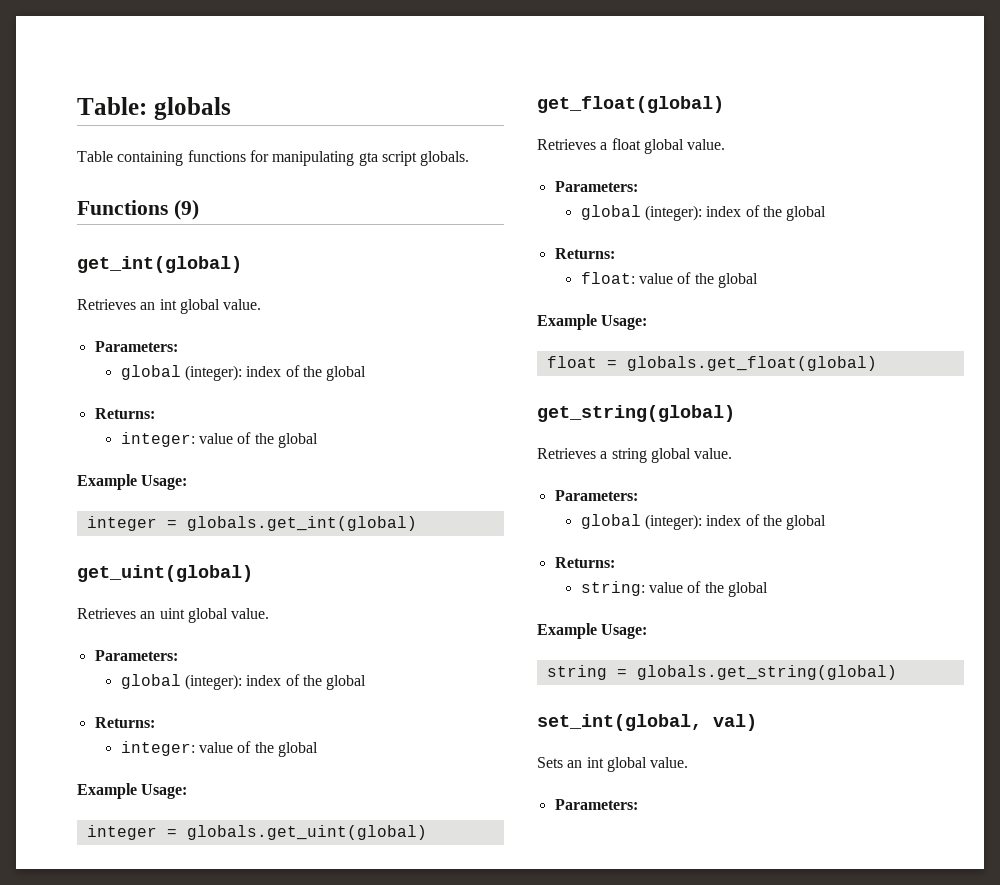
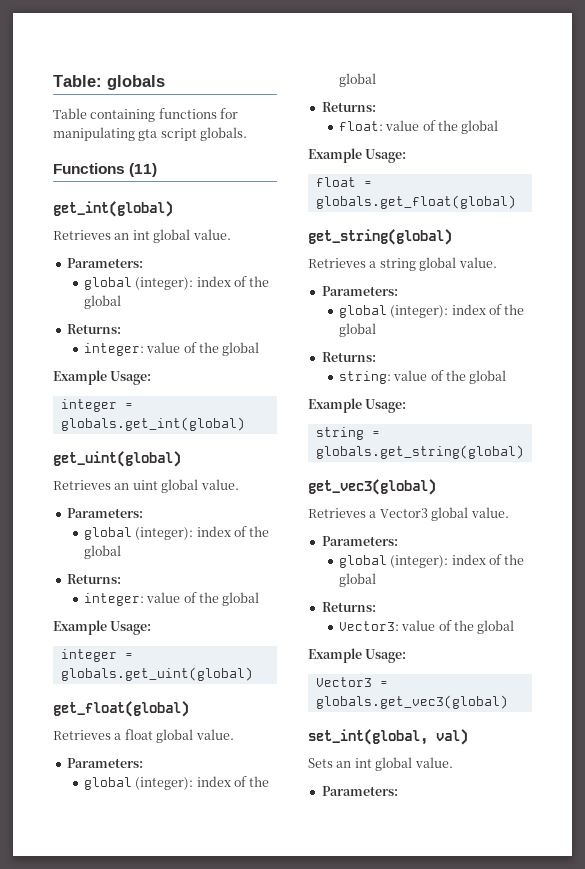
[173,200,199,220] (9) -> [129,163,158,177] (11)
(897, 672) none -> [308,479,436,495] [308,507,509,521] [321,536,398,546] [338,554,525,568] [338,573,376,587] [321,602,376,612] [338,620,515,634] [308,648,407,663] [315,677,388,687] [315,695,508,709] // get_vec3(global) // Retrieves a Vector3 global value. // Parameters: // global (integer): index of the global // Returns: // Vector3: value of the global // Example Usage: // Vector3 = globals.get_vec3(global)

